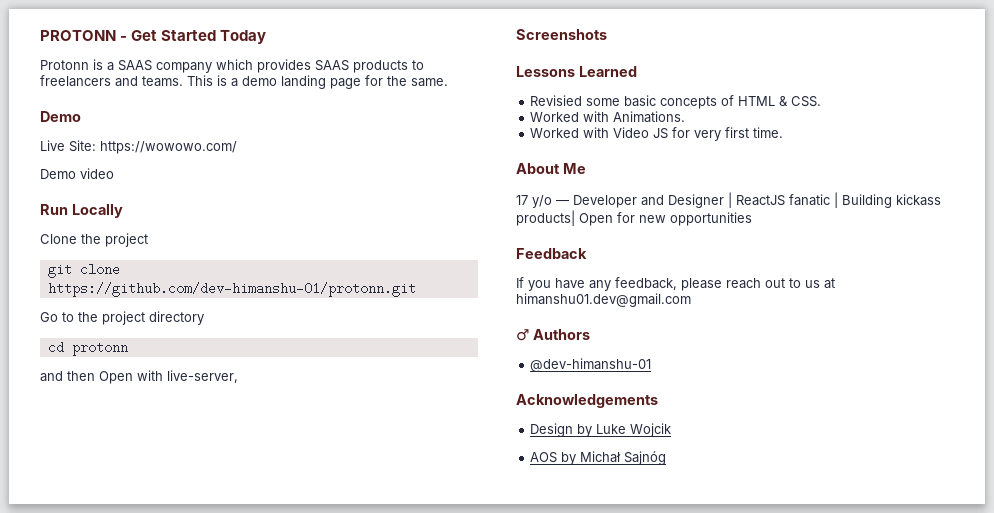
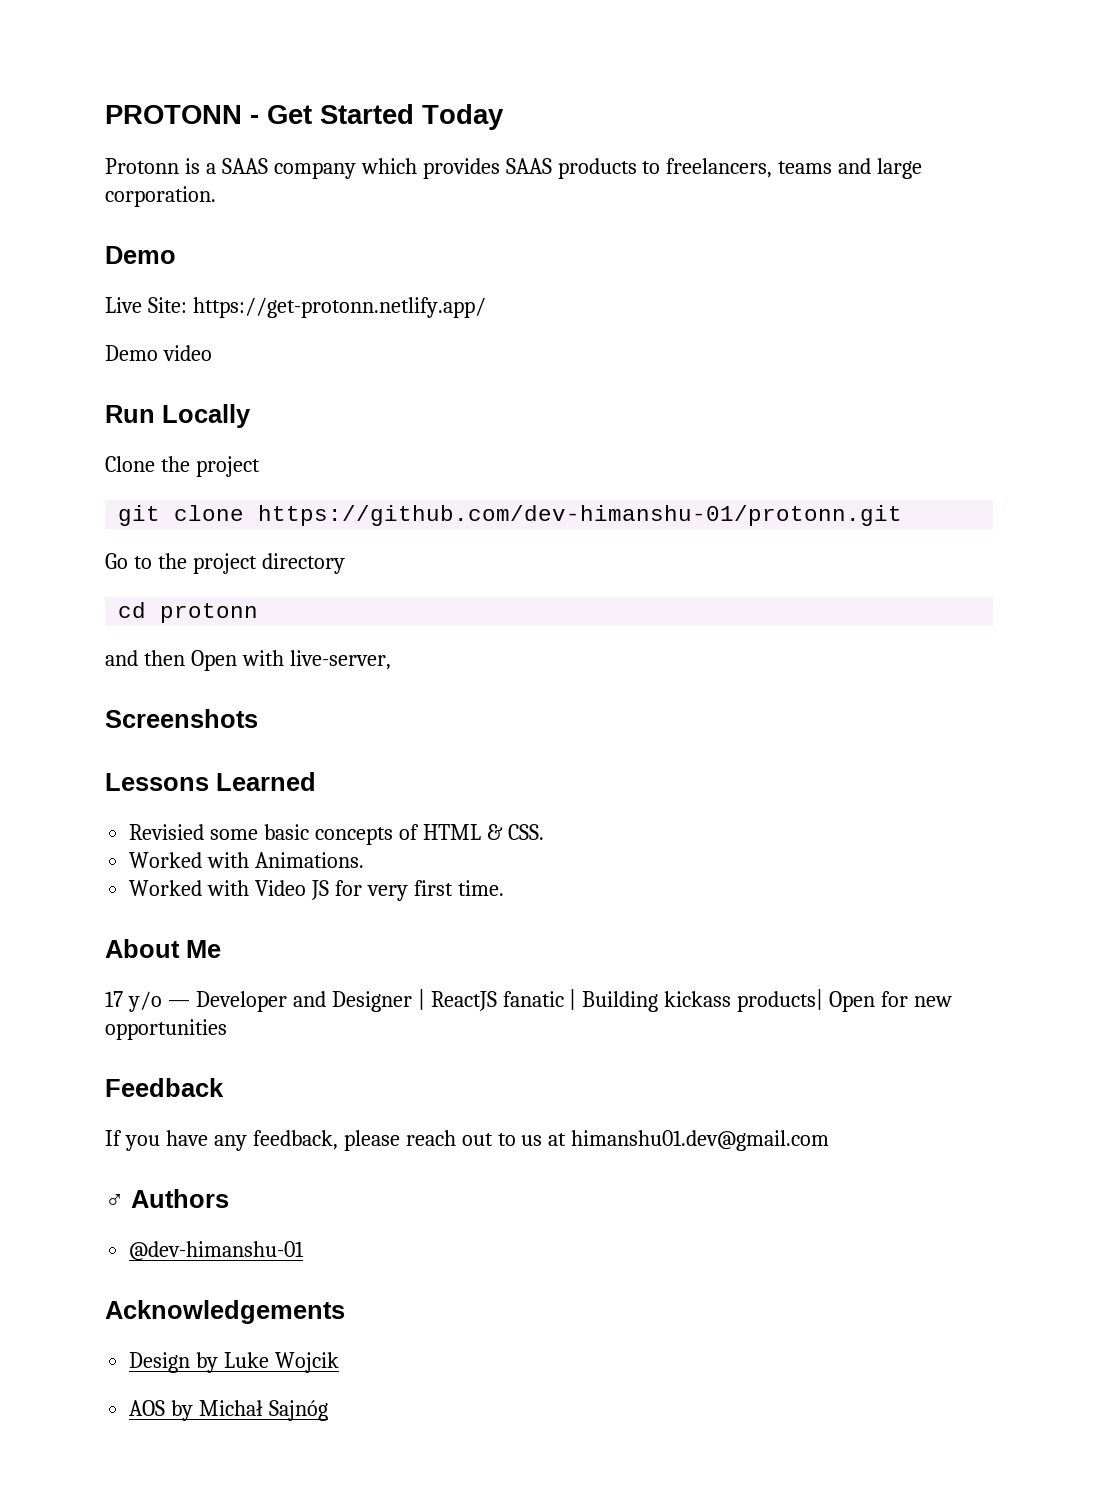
[40,75,448,89] freelancers and teams. This is a demo landing page for the same. -> [666,158,923,179] [105,186,216,207] freelancers, teams and large corporation.
[100,141,237,154] https://wowowo.com/ -> [192,297,486,318] https://get-protonn.netlify.app/

